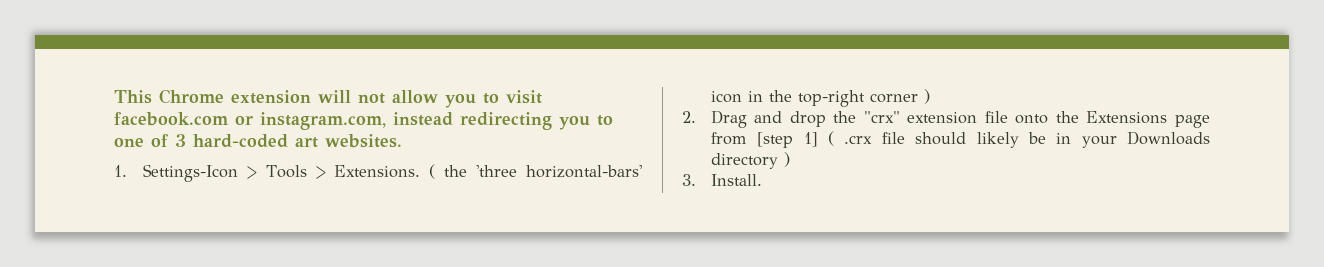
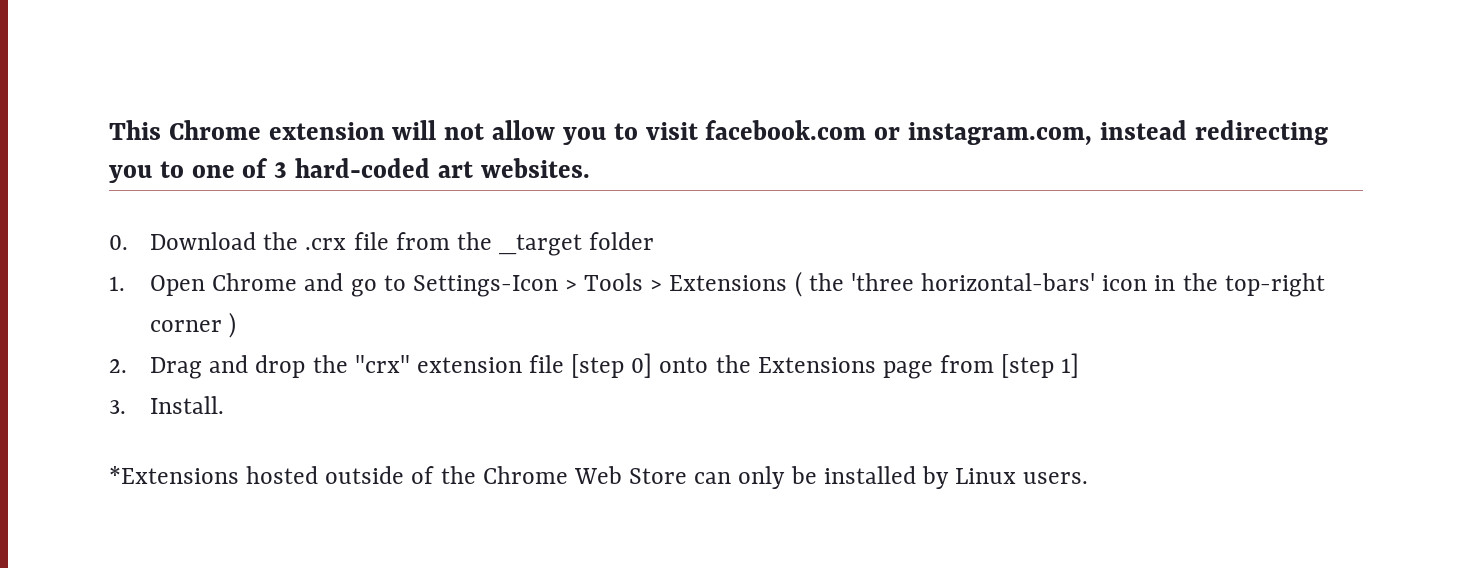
[114,165,127,177] 1. -> [109,232,655,256] [109,273,406,297] 0. Download the .crx file from the _target folder // 1. Open Chrome and go to
[334,165,421,178] Extensions. -> [669,275,788,291] Extensions
(1008, 117) none -> [571,353,653,378] [step 0]
[828,131,1210,148] [710,152,790,169] [682,174,762,186] ( .crx file should likely be in your Downloads directory ) // 3. Install. -> [109,396,225,414] [109,466,1089,489] // 3. Install. // *Extensions hosted outside of the Chrome Web Store can only be installed by Linux users.

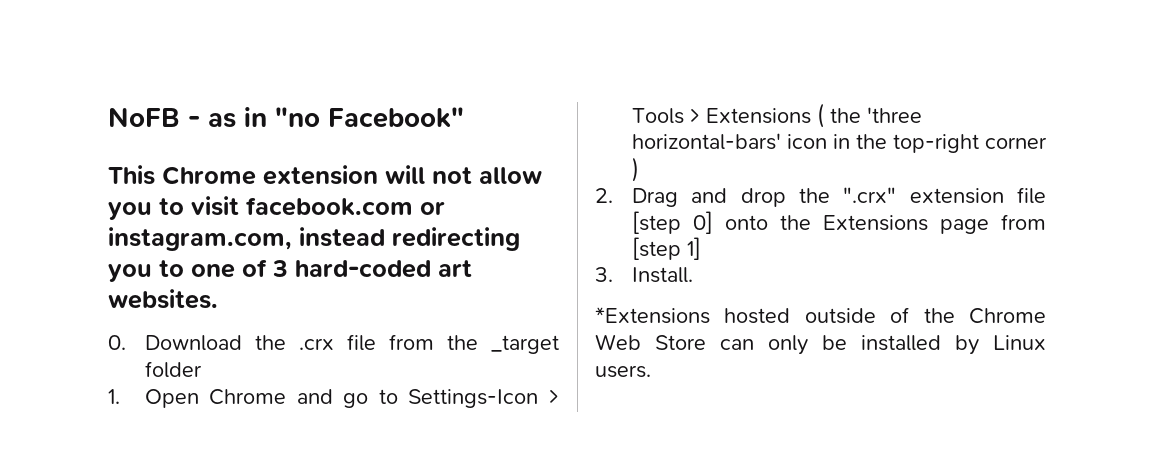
(109, 130) none -> [108,107,464,128] NoFB - as in "no Facebook" //
[354,355,410,373] "crx" -> [843,187,897,203] ".crx"

